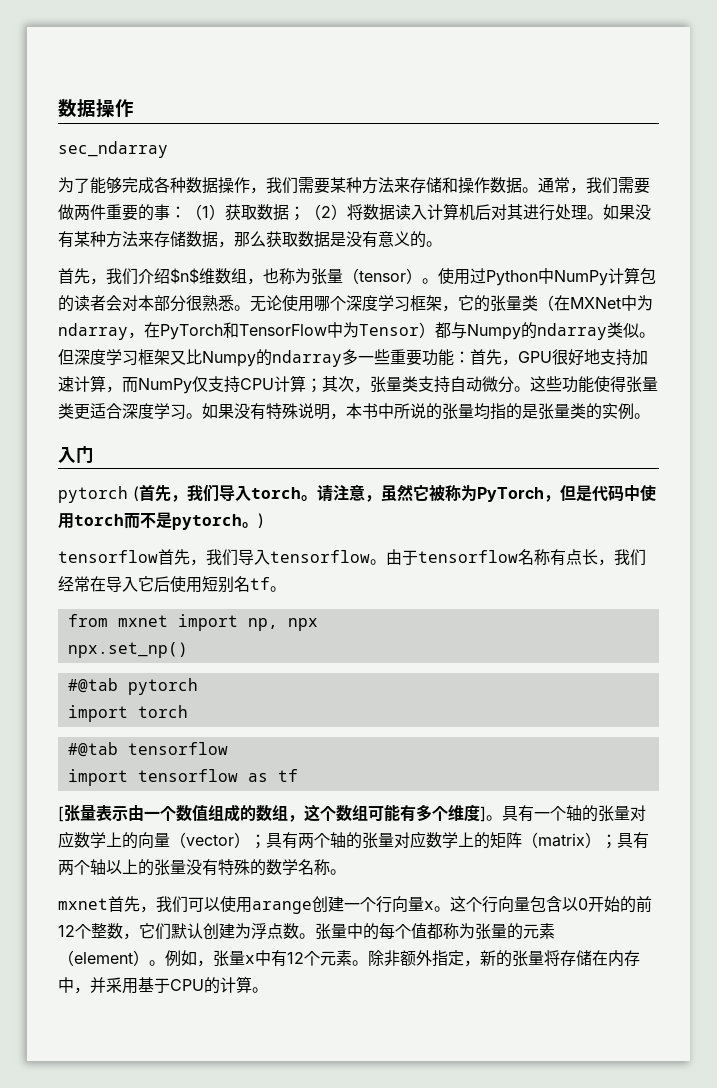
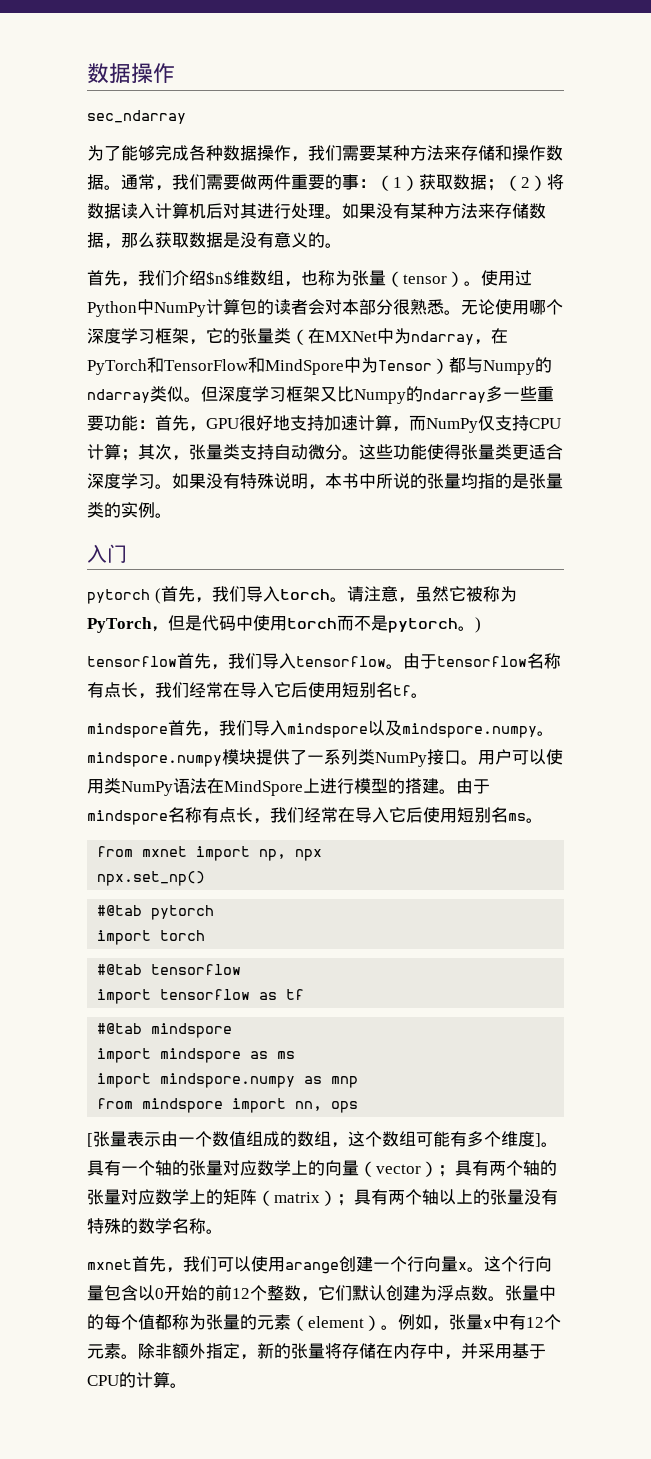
(327, 330) none -> [248,357,344,375] 和MindSpore
(286, 589) none -> [87,720,554,738] [87,749,563,767] [87,778,490,796] [87,807,543,825] // mindspore首先，我们导入mindspore以及mindspore.numpy。mindspore.numpy模块提供了一系列类NumPy接口。用户可以使用类NumPy语法在MindSpore上进行模型的搭建。由于mindspore名称有点长，我们经常在导入它后使用短别名ms。
(298, 775) none -> [97,1023,233,1038] [97,1048,296,1063] [97,1073,359,1088] [97,1098,359,1113] // #@tab mindspore // import mindspore as ms // import mindspore.numpy as mnp // from mindspore import nn, ops

